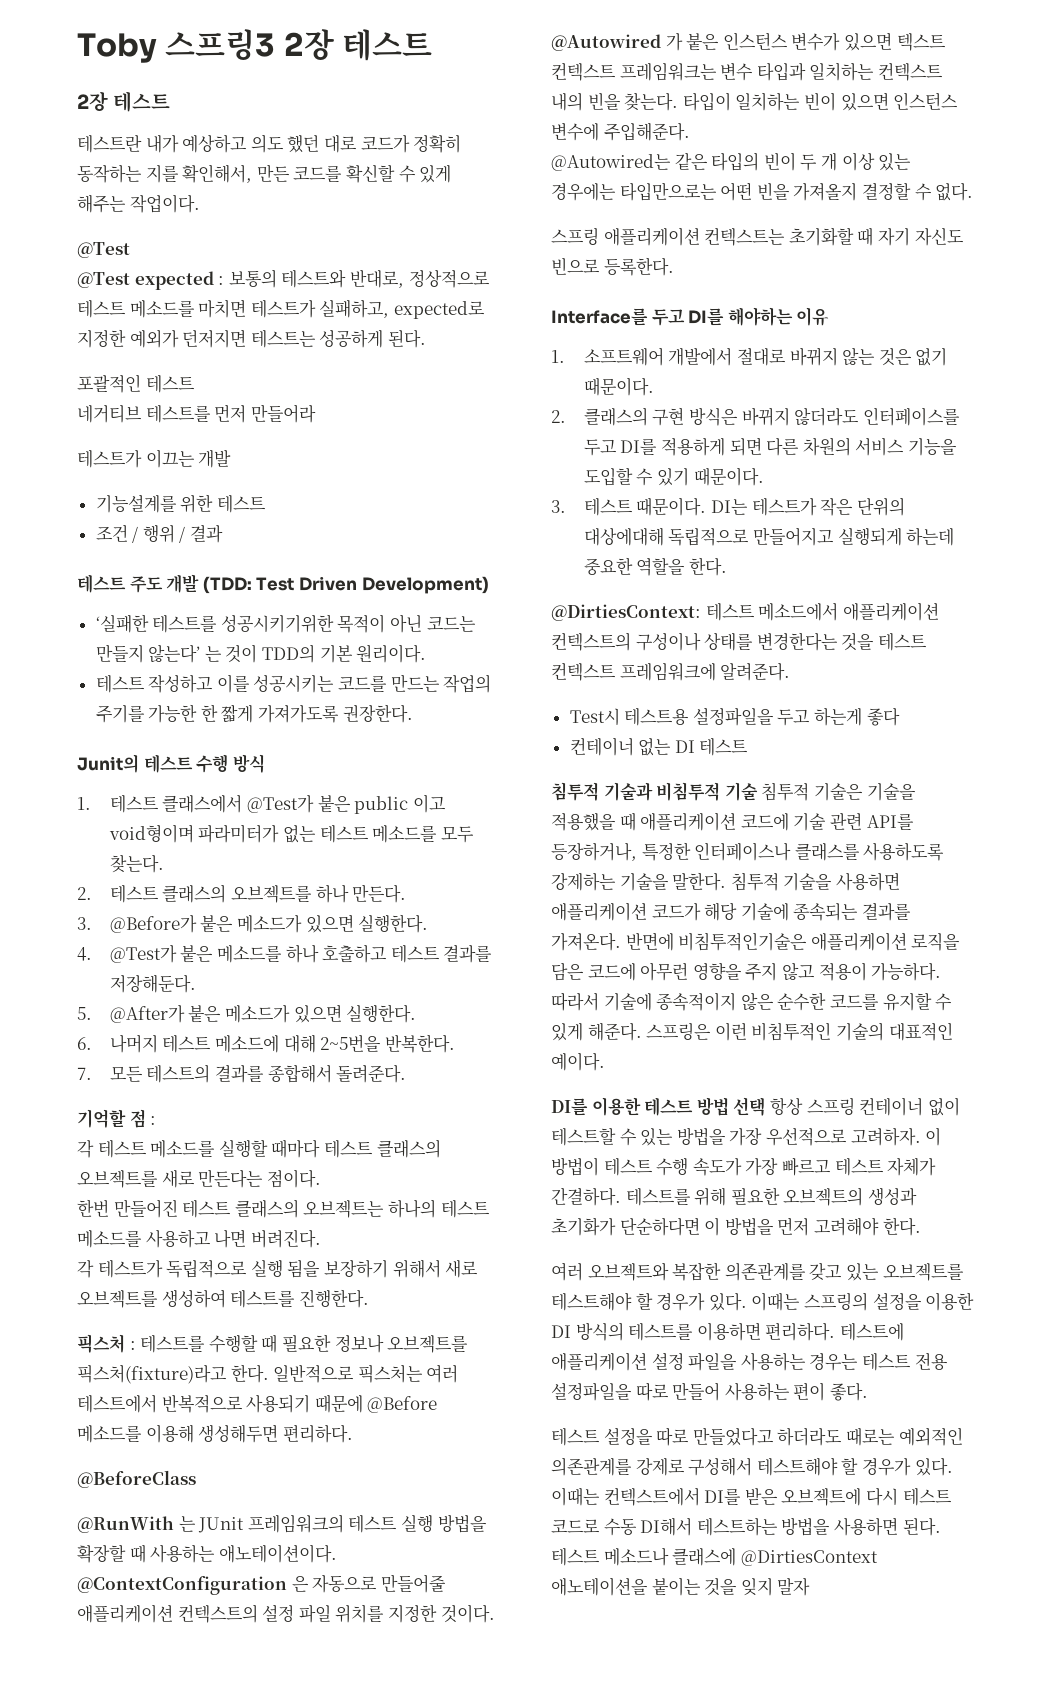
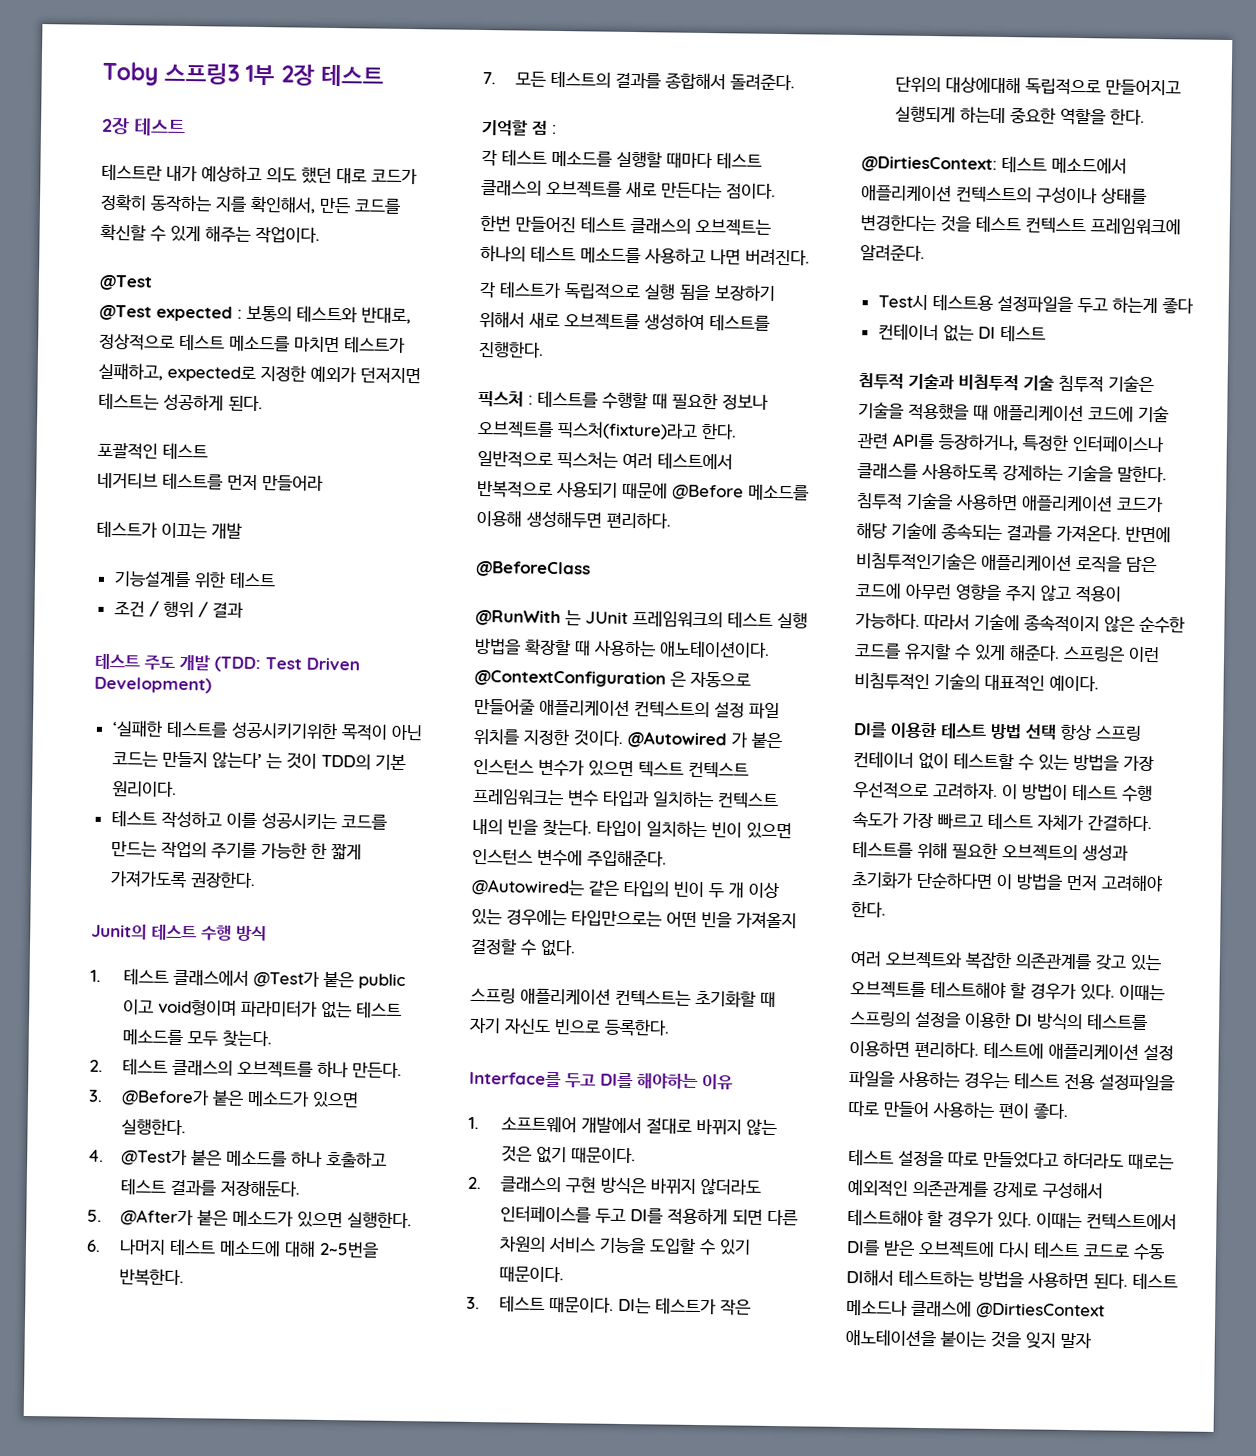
(276, 44) none -> [245,64,276,86] 1부

